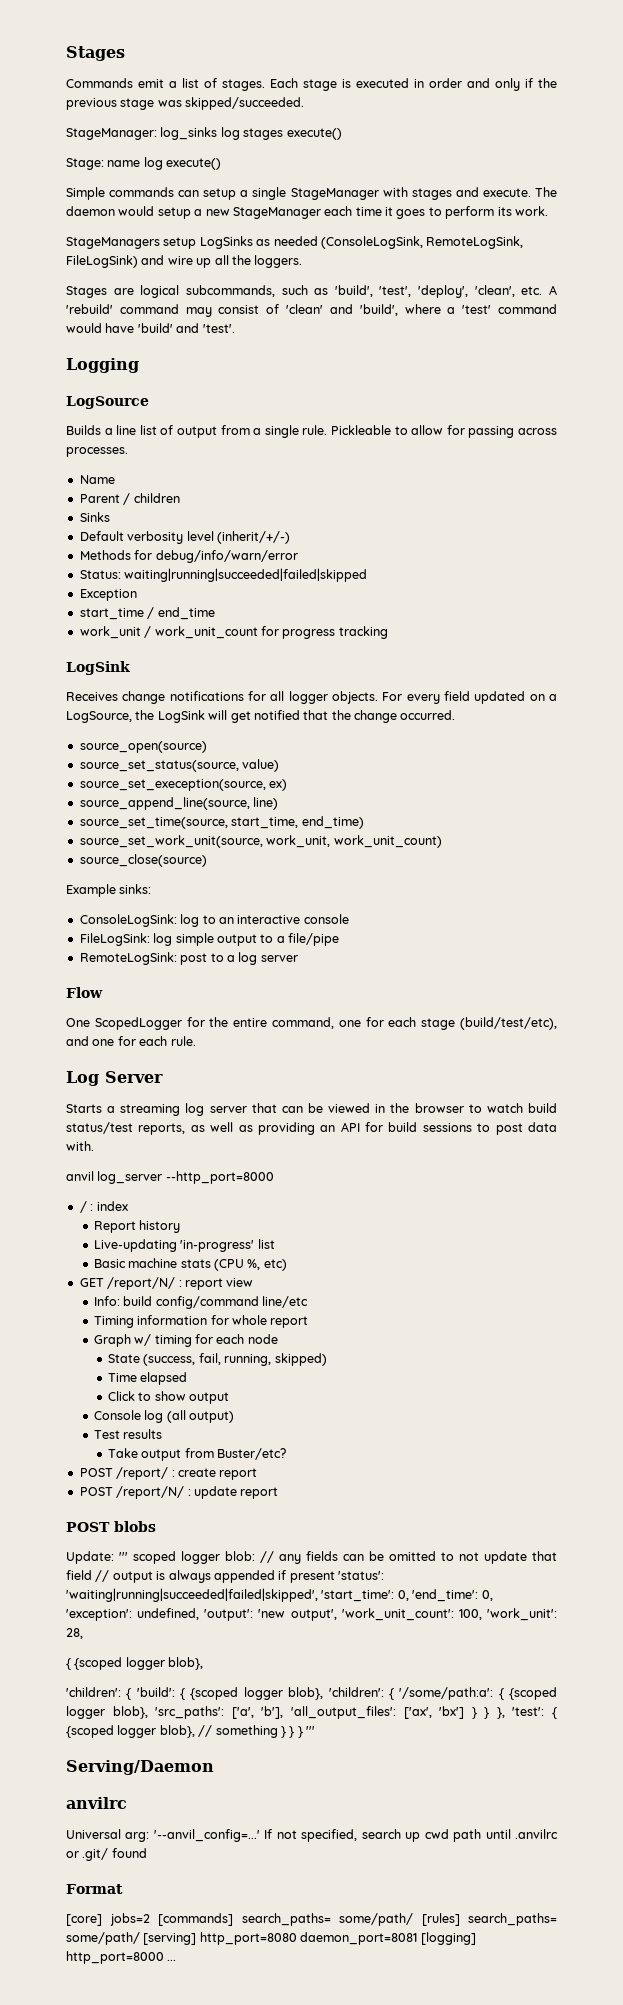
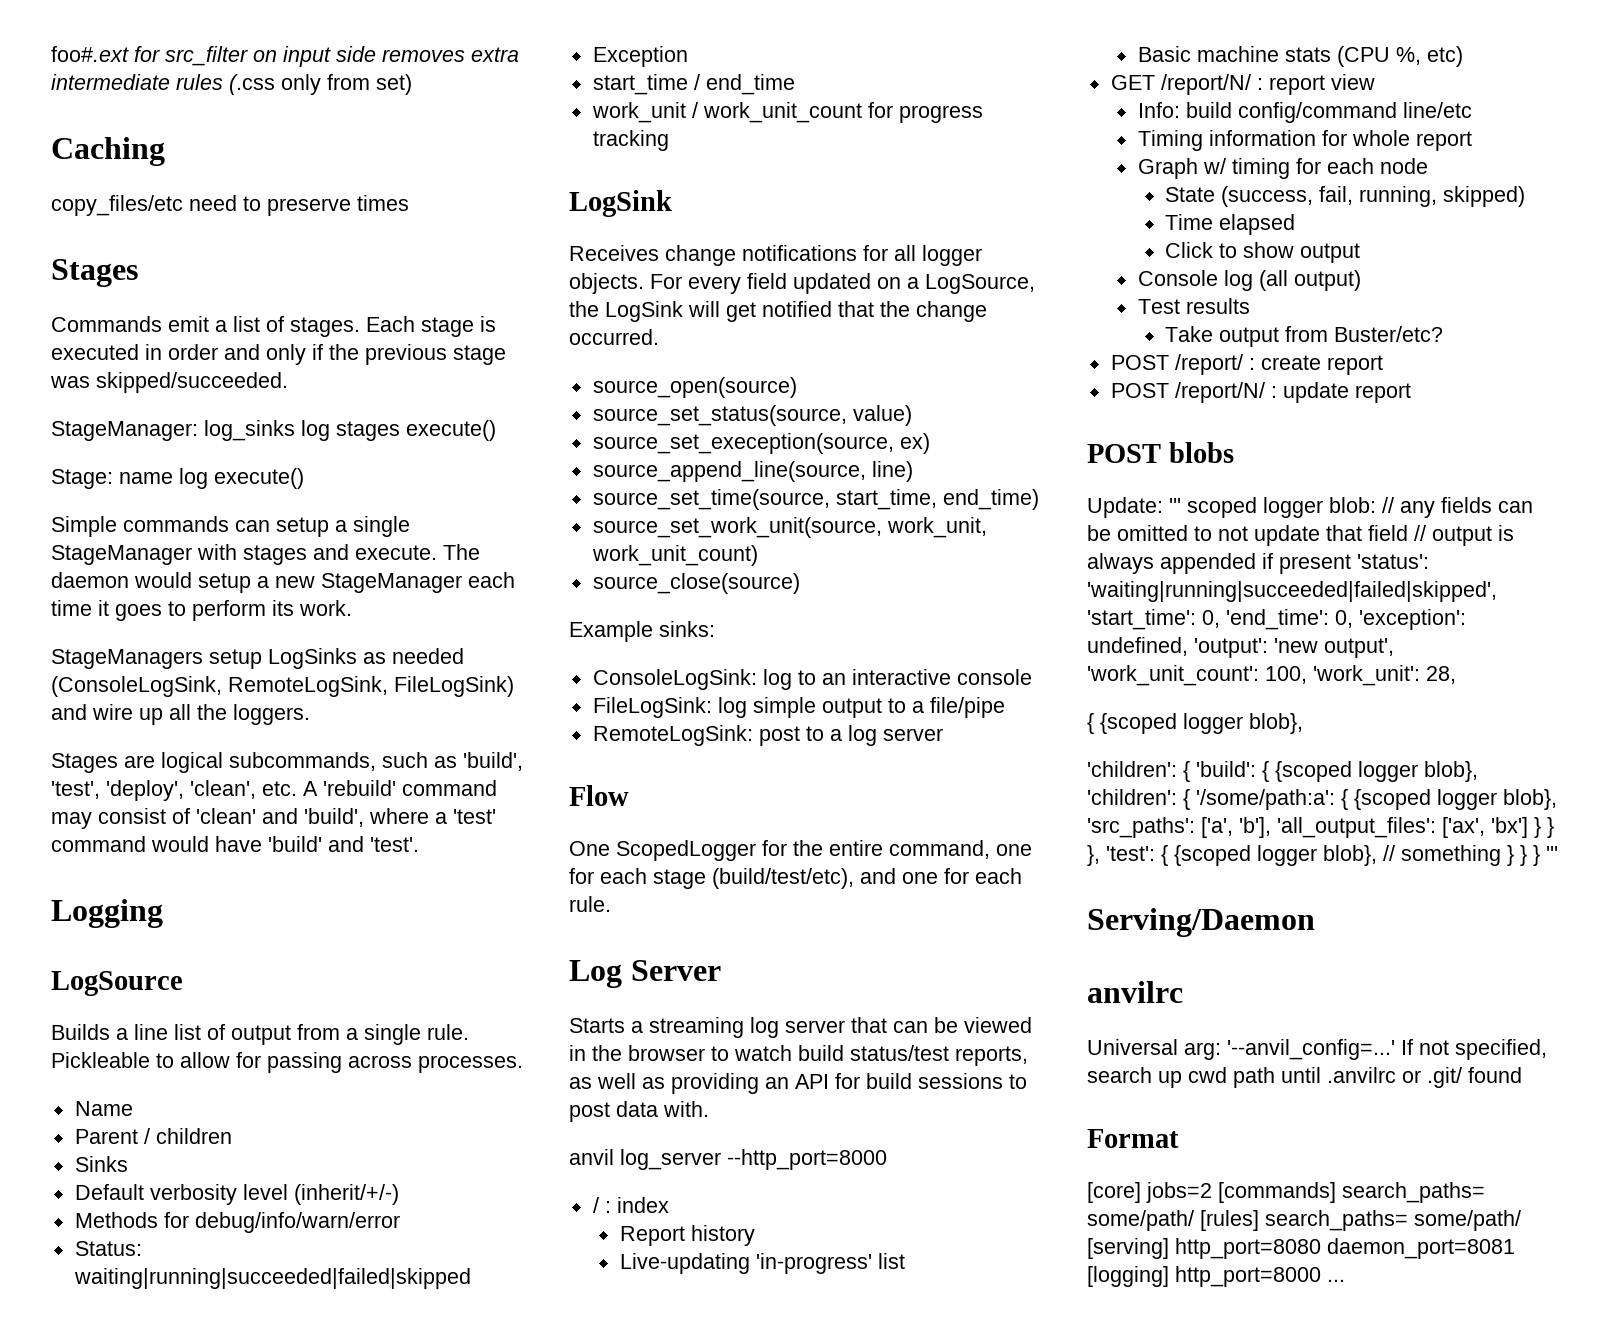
(66, 53) none -> [51,46,519,67] [51,74,412,95] [51,137,165,166] [51,195,409,216] foo#.ext for src_filter on input side removes extra intermediate rules (.css only from set) // Caching // copy_files/etc need to preserve times //

